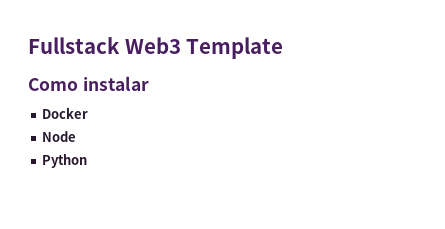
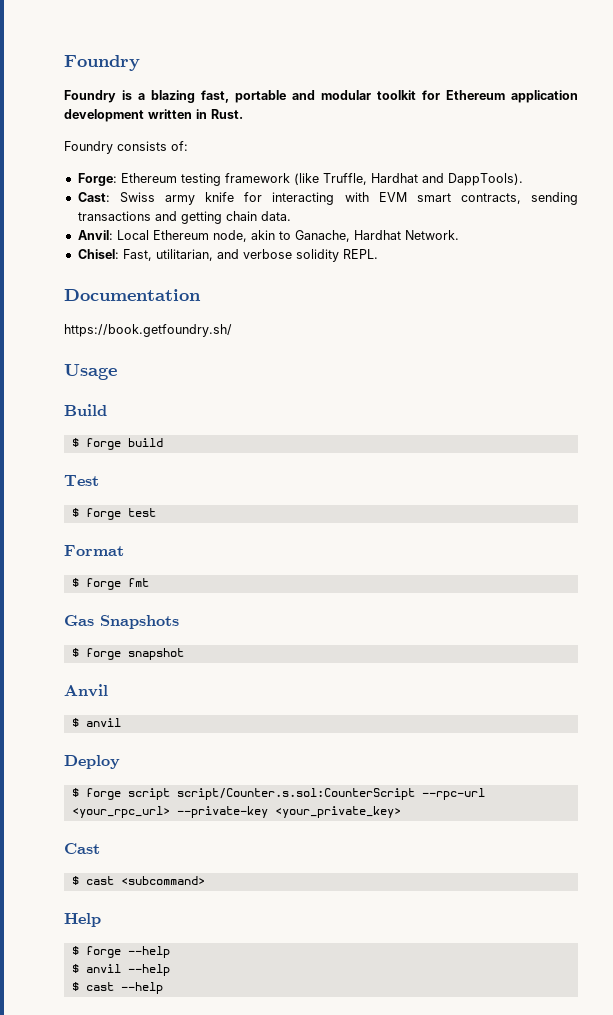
[28,37,284,59] [28,76,149,91] [42,107,89,119] [42,131,77,142] [42,154,88,168] Fullstack Web3 Template // Como instalar // Docker // Node // Python -> [64,55,140,71] [64,90,578,103] [64,109,243,122] [64,141,188,154] [77,173,523,186] [77,192,578,205] [77,211,291,224] [77,230,459,242] [77,249,378,262] [64,289,201,301] [64,324,232,337] [64,364,117,380] [64,404,107,416] [71,438,163,450] [64,475,99,486] [71,508,156,520] [64,545,124,556] [71,578,149,590] [64,615,179,629] [71,648,184,660] [64,684,108,697] [71,718,121,727] [64,755,120,769] [71,788,485,800] [71,806,401,818] [64,843,100,854] [71,876,205,885] [64,913,101,927] [71,946,170,958] [71,964,170,976] [71,982,163,994] Foundry // Foundry is a blazing fast, portable and modular toolkit for Ethereum application development written in Rust. // Foundry consists of: // Forge: Ethereum testing framework (like Truffle, Hardhat and DappTools). // Cast: Swiss army knife for interacting with EVM smart contracts, sending transactions and getting chain data. // Anvil: Local Ethereum node, akin to Ganache, Hardhat Network. // Chisel: Fast, utilitarian, and verbose solidity REPL. // Documentation // https://book.getfoundry.sh/ // Usage // Build // $ forge build // Test // $ forge test // Format // $ forge fmt // Gas Snapshots // $ forge snapshot // Anvil // $ anvil // Deploy // $ forge script script/Counter.s.sol:CounterScript --rpc-url <your_rpc_url> --private-key <your_private_key> // Cast // $ cast <subcommand> // Help // $ forge --help // $ anvil --help // $ cast --help

